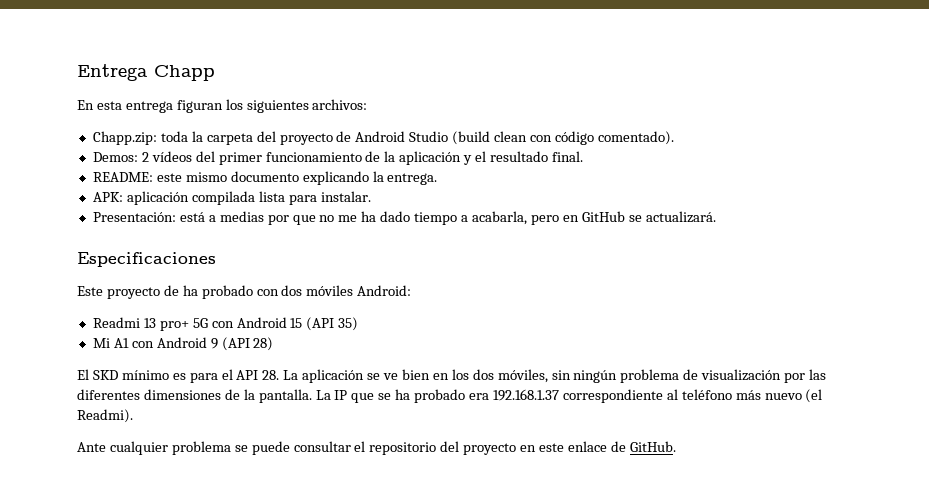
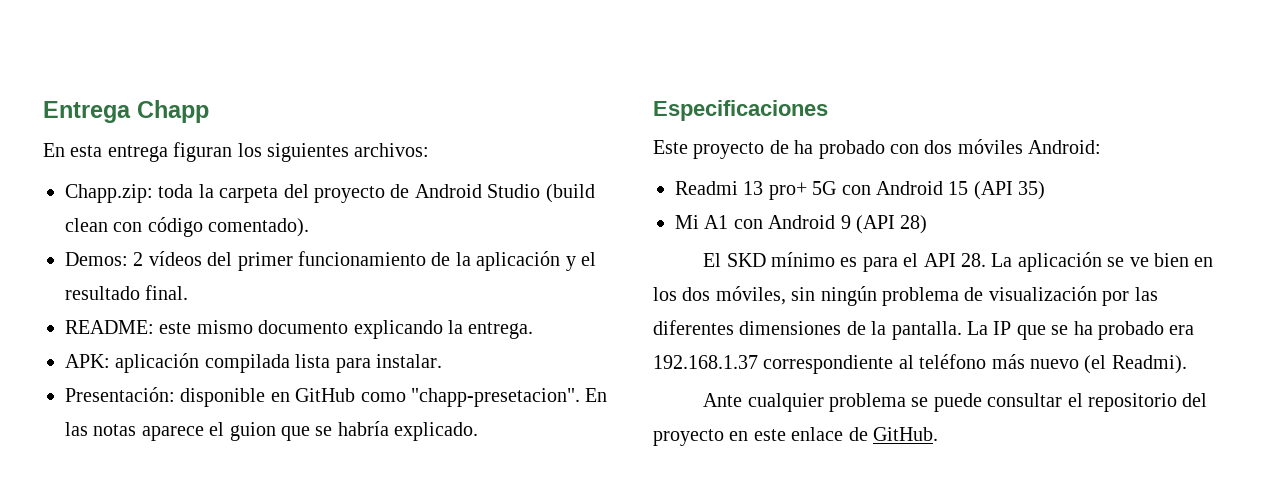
[179,211,716,225] está a medias por que no me ha dado tiempo a acabarla, pero en GitHub se actualizará. -> [180,388,608,407] [65,421,479,441] disponible en GitHub como "chapp-presetacion". En las notas aparece el guion que se habría explicado.

